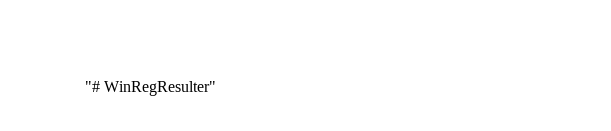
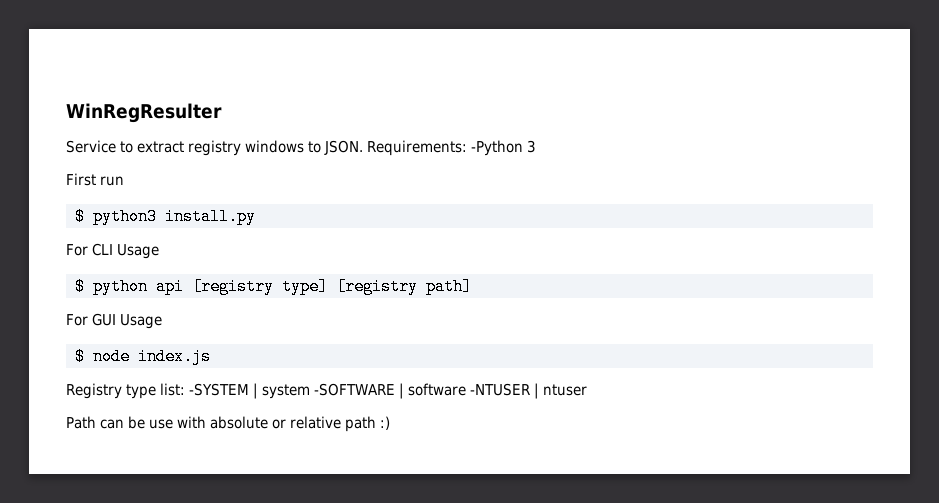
[85,81,217,96] "# WinRegResulter" -> [66,103,222,123] [66,140,536,156] [66,173,124,186] [74,208,256,225] [66,243,159,259] [74,278,472,295] [66,313,162,329] [74,348,211,365] [66,383,587,399] [66,416,390,432] WinRegResulter // Service to extract registry windows to JSON. Requirements: -Python 3 // First run // $ python3 install.py // For CLI Usage // $ python api [registry type] [registry path] // For GUI Usage // $ node index.js // Registry type list: -SYSTEM | system -SOFTWARE | software -NTUSER | ntuser // Path can be use with absolute or relative path :)

